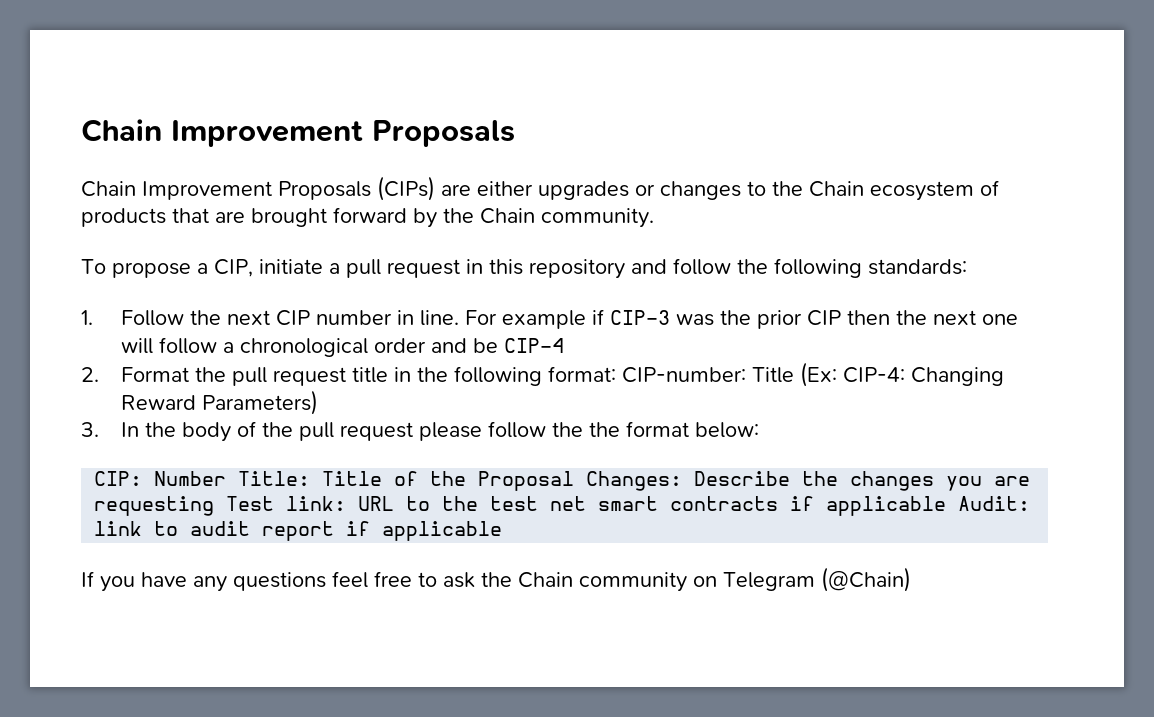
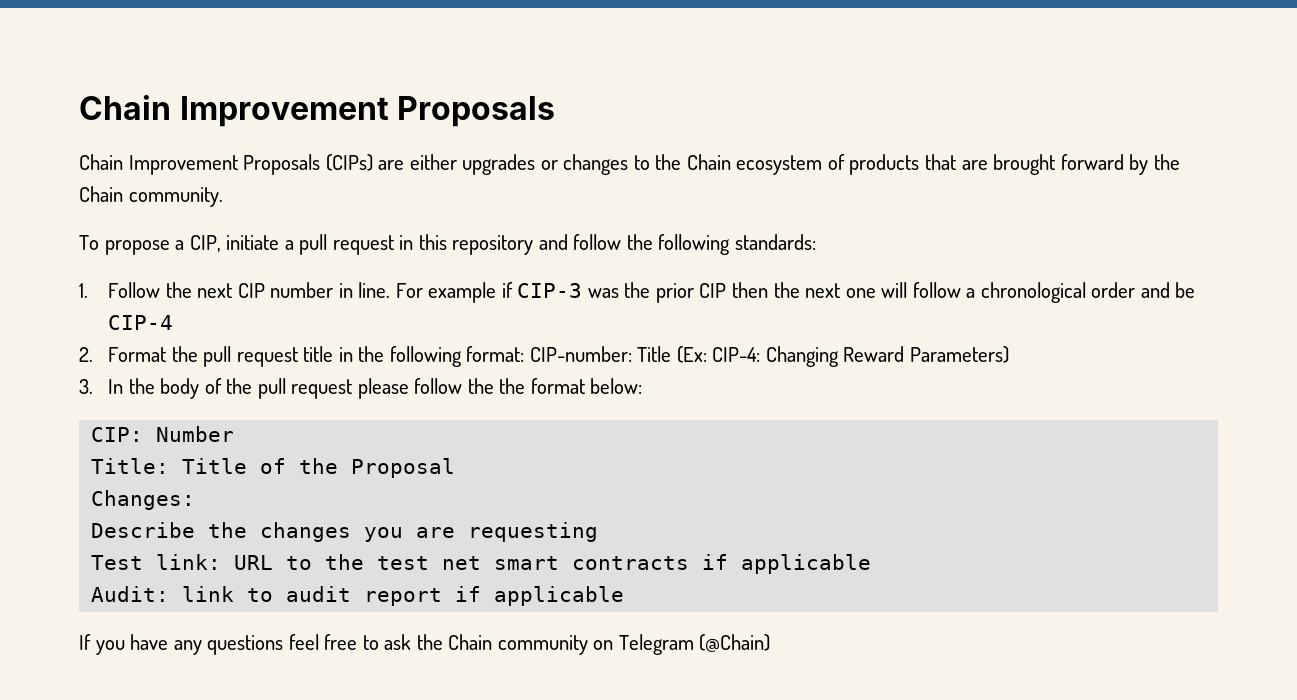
(227, 478) none -> (235, 434) //
(575, 481) none -> (456, 468) //
(683, 481) none -> (196, 500) //
(215, 506) none -> (599, 532) //
(947, 506) none -> (872, 564) //

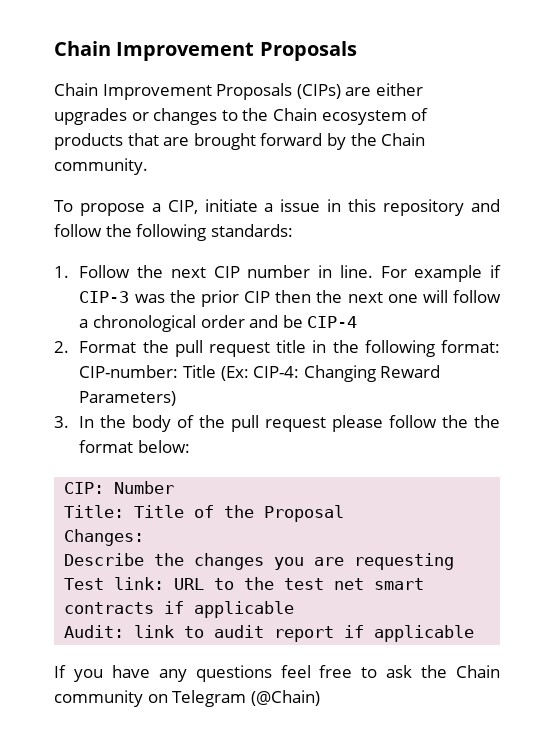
[299,234,394,255] pull request -> [280,199,321,212] issue

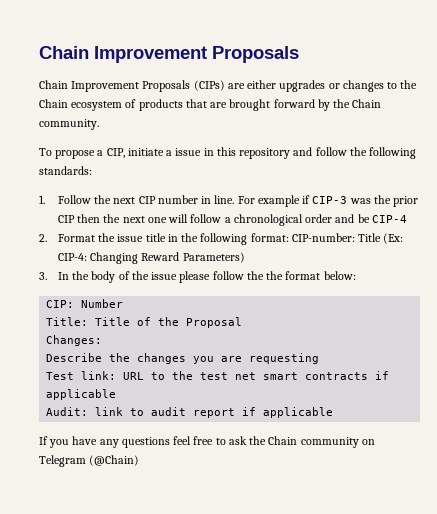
[174,340,271,357] pull request -> [117,234,144,242] issue
[231,415,327,432] pull request -> [151,272,178,280] issue

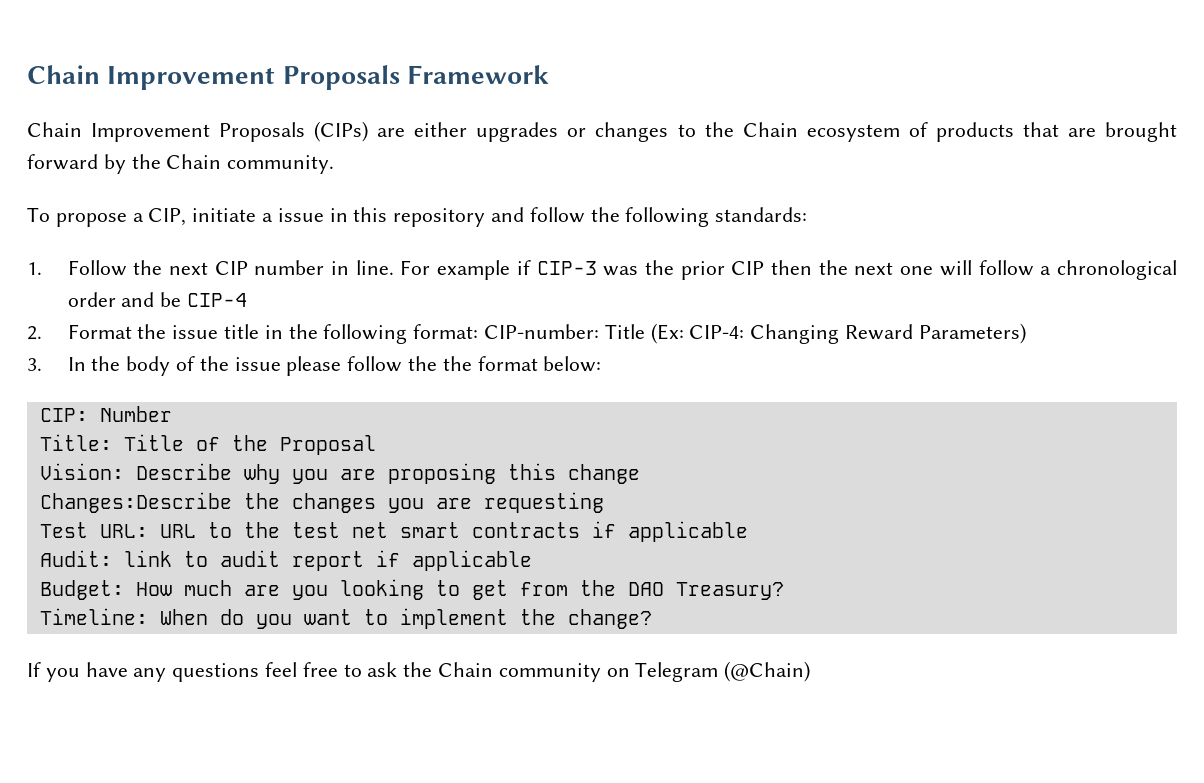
[39,46,299,63] Chain Improvement Proposals -> [27,65,549,90] Chain Improvement Proposals Framework
[46,335,103,346] [46,353,103,362] Changes: // Describe -> [39,463,640,484] [39,492,232,513] Vision: Describe why you are proposing this change // Changes:Describe
[81,371,117,380] link: -> [99,524,148,538] URL:
(334, 412) none -> [39,579,784,600] [39,608,652,629] // Budget: How much are you looking to get from the DAO Treasury? // Timeline: When do you want to implement the change?

